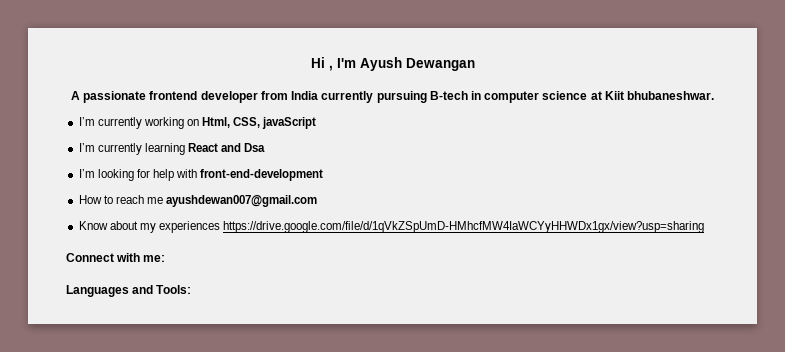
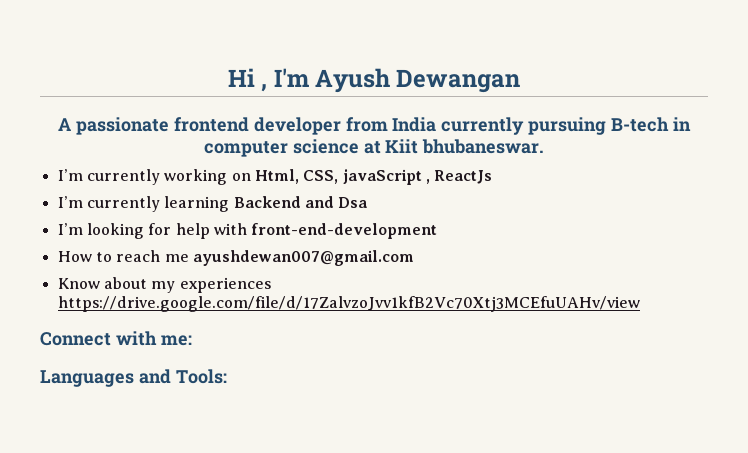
[627,91,715,100] bhubaneshwar. -> [422,139,545,154] bhubaneswar.
(317, 123) none -> [425,170,493,184] , ReactJs
[187,143,218,152] React -> [233,196,301,208] Backend
[223,221,705,233] https://drive.google.com/file/d/1qVkZSpUmD-HMhcfMW4IaWCYyHHWDx1gx/view?usp=sharing -> [57,296,640,312] https://drive.google.com/file/d/17ZalvzoJvv1kfB2Vc70Xtj3MCEfuUAHv/view

